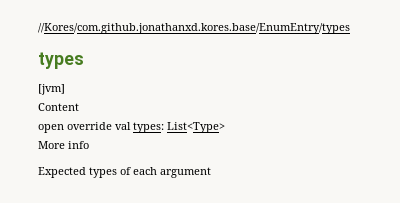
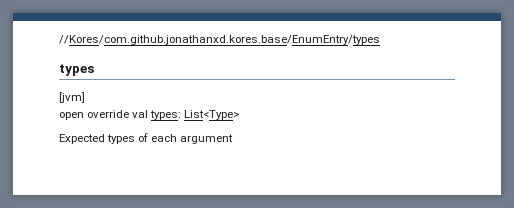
[38,103,79,111] // Content -> (85, 97) none
[38,141,89,149] // More info -> (241, 115) none

